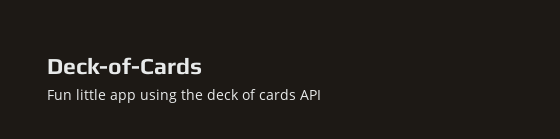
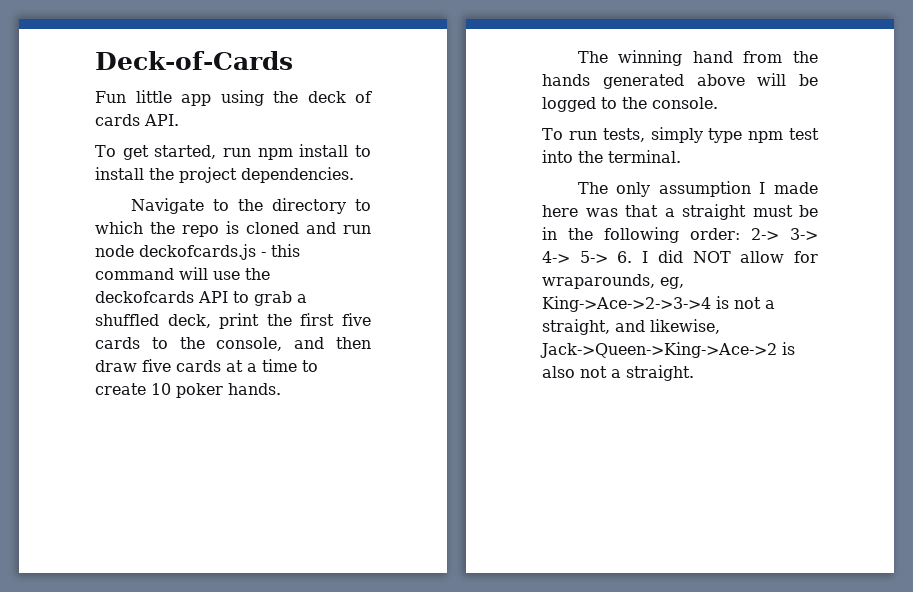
[300,90,321,100] API -> [144,114,179,126] [95,144,371,160] [95,167,354,183] [130,198,372,214] [95,221,371,237] [95,244,300,260] [95,267,270,280] [95,291,307,306] [95,313,371,329] [95,337,371,351] [95,359,318,372] [95,383,281,398] [577,50,818,66] [542,73,818,89] [542,97,718,112] [542,127,819,143] [542,150,681,163] [577,181,818,197] [542,204,818,220] [542,227,818,243] [542,250,818,263] [542,274,684,289] [542,296,775,312] [542,319,720,335] [540,342,795,358] [542,365,694,381] API. // To get started, run npm install to install the project dependencies. // Navigate to the directory to which the repo is cloned and run node deckofcards.js - this command will use the deckofcards API to grab a shuffled deck, print the first five cards to the console, and then draw five cards at a time to create 10 poker hands. // The winning hand from the hands generated above will be logged to the console. // To run tests, simply type npm test into the terminal. // The only assumption I made here was that a straight must be in the following order: 2-> 3-> 4-> 5-> 6. I did NOT allow for wraparounds, eg, King->Ace->2->3->4 is not a straight, and likewise, Jack->Queen->King->Ace->2 is also not a straight.

